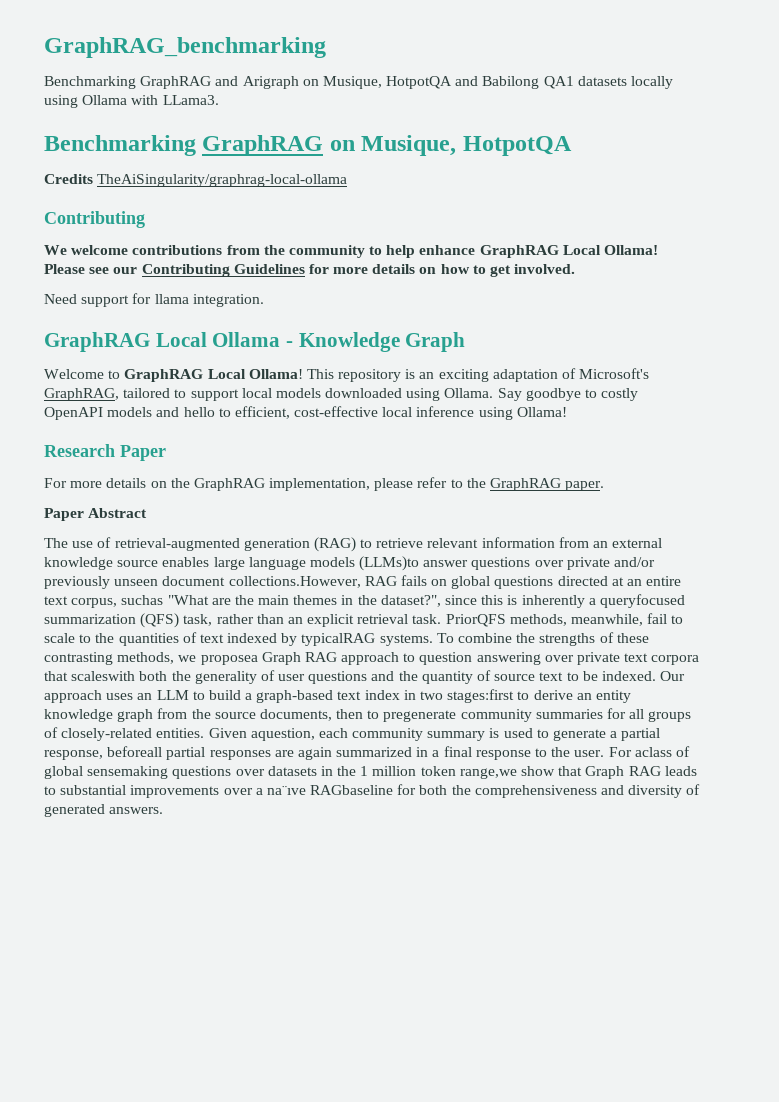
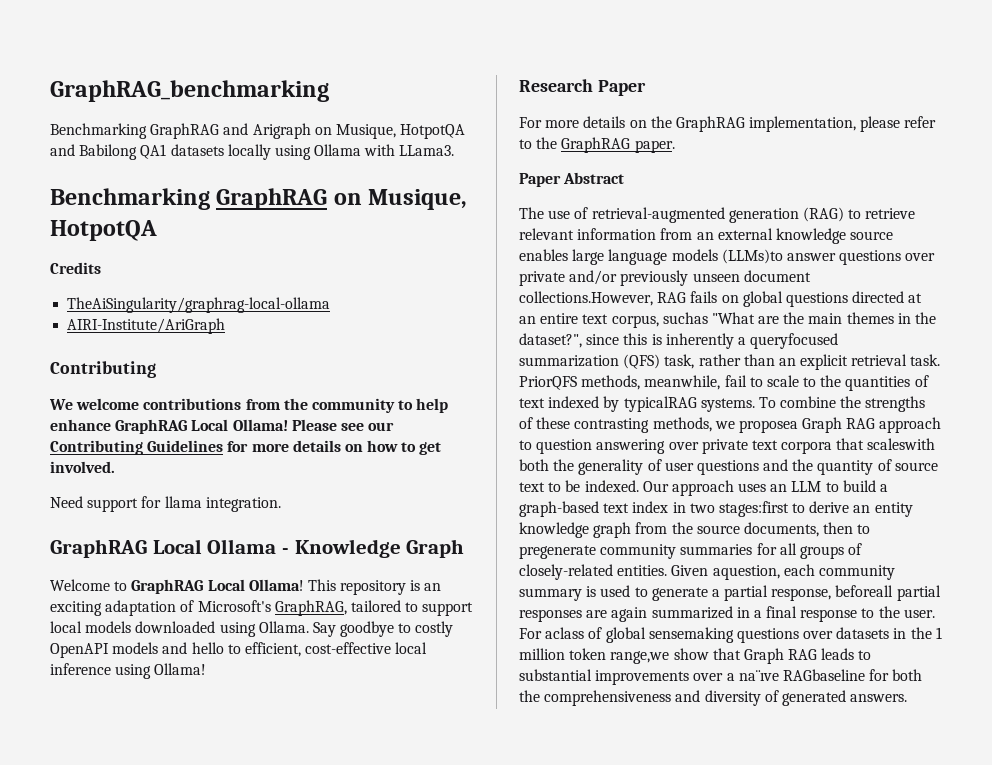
(93, 179) none -> (101, 268) //
(348, 180) none -> [67,318,226,334] // AIRI-Institute/AriGraph

